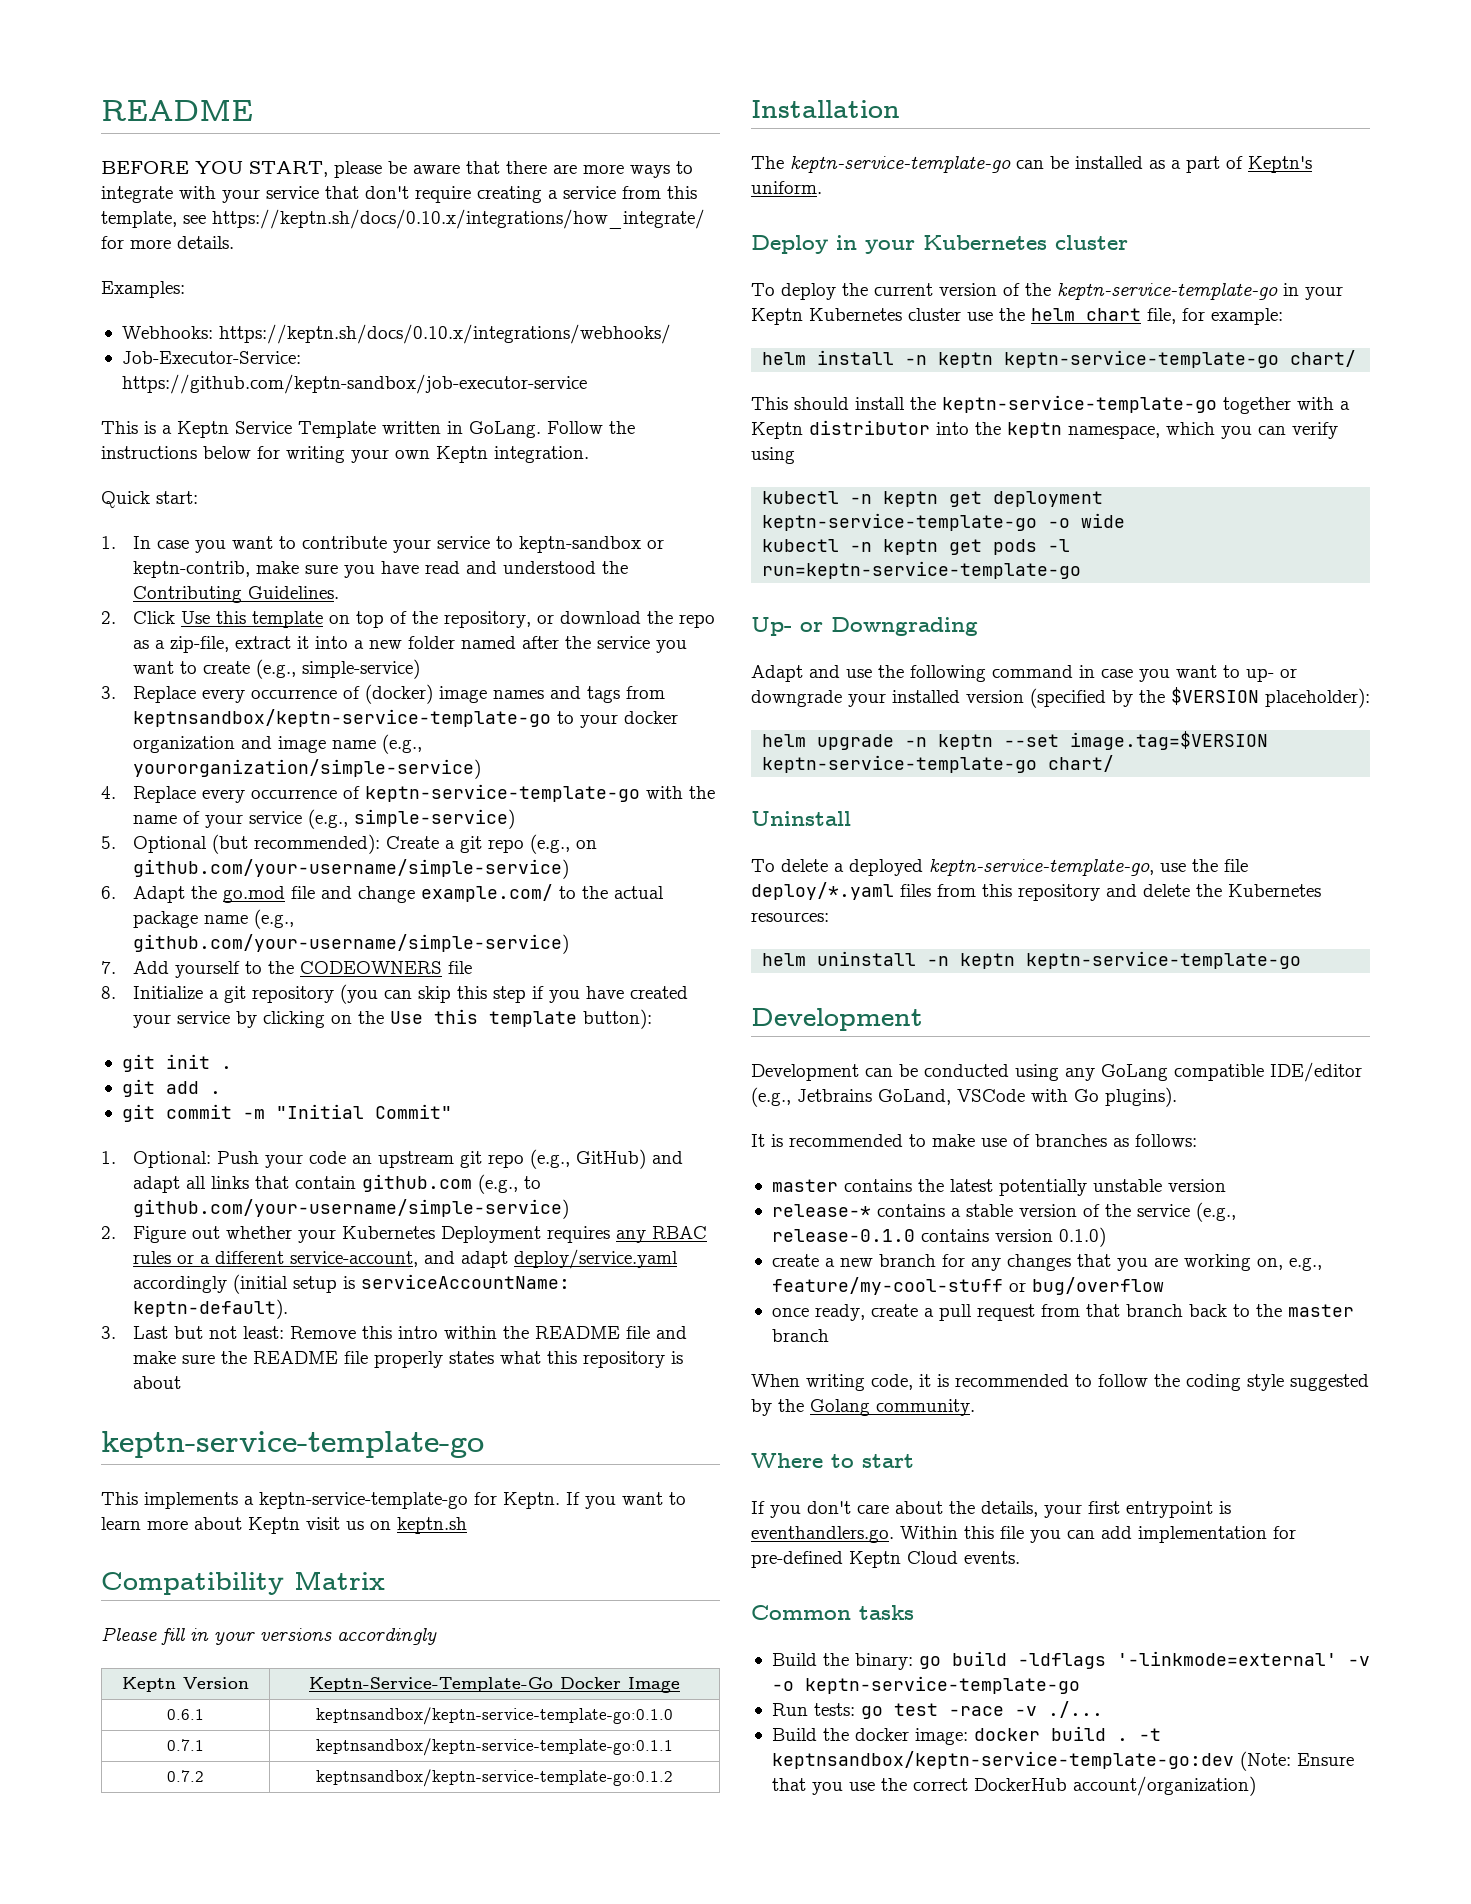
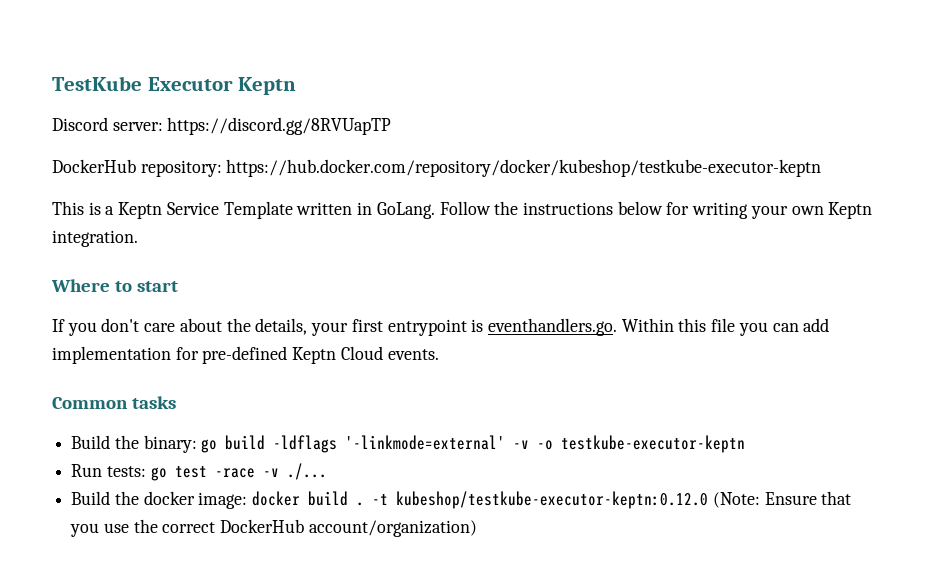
[101,100,253,121] [101,161,693,178] [101,186,697,203] [101,209,705,229] [101,236,234,249] [101,281,185,298] [121,324,671,344] [121,351,301,364] [121,374,587,394] README // BEFORE YOU START, please be aware that there are more ways to integrate with your service that don't require creating a service from this template, see https://keptn.sh/docs/0.10.x/integrations/how_integrate/ for more details. // Examples: // Webhooks: https://keptn.sh/docs/0.10.x/integrations/webhooks/ // Job-Executor-Service: https://github.com/keptn-sandbox/job-executor-service -> [52,76,297,95] [52,117,392,135] [52,159,822,177] TestKube Executor Keptn // Discord server: https://discord.gg/8RVUapTP // DockerHub repository: https://hub.docker.com/repository/docker/kubeshop/testkube-executor-keptn
[101,491,198,508] [101,536,664,553] [132,561,628,578] [132,586,339,603] [101,611,715,628] [132,636,687,653] [132,659,420,679] [101,684,665,704] [132,709,678,728] [132,734,422,754] [132,759,481,779] [101,784,715,803] [132,809,515,829] [101,834,597,854] [132,859,569,879] [101,884,664,903] [132,909,294,929] [132,934,569,954] [101,961,472,978] [101,984,688,1004] [132,1009,652,1029] [121,1054,232,1072] [121,1079,221,1097] [121,1104,452,1122] [101,1149,683,1169] [132,1174,541,1194] [132,1199,569,1219] [101,1226,707,1243] [132,1249,678,1269] [132,1274,570,1294] [132,1299,288,1319] [101,1326,687,1339] [132,1351,683,1368] [132,1376,181,1389] [101,1431,484,1458] [101,1492,686,1509] [101,1517,467,1534] [101,1571,385,1595] [101,1627,437,1645] [122,1677,249,1692] [309,1677,680,1693] [167,1709,204,1720] [316,1707,673,1725] [167,1739,204,1751] [316,1738,673,1756] [167,1770,204,1782] [316,1769,673,1787] [751,100,900,118] [751,156,1312,173] [751,181,822,194] [751,235,1128,254] [751,283,1343,300] [751,308,1283,325] [762,350,1357,368] [751,395,1350,414] [751,420,1338,439] [751,447,795,464] [762,491,1104,507] [762,513,1126,531] [762,539,1071,555] [762,561,1082,579] [751,617,978,636] [751,665,1297,682] [751,687,1370,708] [762,731,1269,750] [762,755,1115,773] [751,811,851,826] [751,859,1248,876] [751,882,1321,901] [751,912,829,922] [762,951,1302,969] [751,1008,923,1031] [751,1062,1362,1082] [751,1087,1177,1107] [751,1134,1197,1147] [771,1179,1226,1196] [771,1202,1236,1222] [771,1227,1106,1247] [771,1254,1322,1271] [771,1277,1164,1295] [771,1304,1354,1321] [771,1329,829,1342] [751,1374,1369,1391] [751,1399,975,1416] // Quick start: // 1. In case you want to contribute your service to keptn-sandbox or keptn-contrib, make sure you have read and understood the Contributing Guidelines. // 2. Click Use this template on top of the repository, or download the repo as a zip-file, extract it into a new folder named after the service you want to create (e.g., simple-service) // 3. Replace every occurrence of (docker) image names and tags from keptnsandbox/keptn-service-template-go to your docker organization and image name (e.g., yourorganization/simple-service) // 4. Replace every occurrence of keptn-service-template-go with the name of your service (e.g., simple-service) // 5. Optional (but recommended): Create a git repo (e.g., on github.com/your-username/simple-service) // 6. Adapt the go.mod file and change example.com/ to the actual package name (e.g., github.com/your-username/simple-service) // 7. Add yourself to the CODEOWNERS file // 8. Initialize a git repository (you can skip this step if you have created your service by clicking on the Use this template button): // git init . // git add . // git commit -m "Initial Commit" // 1. Optional: Push your code an upstream git repo (e.g., GitHub) and adapt all links that contain github.com (e.g., to github.com/your-username/simple-service) // 2. Figure out whether your Kubernetes Deployment requires any RBAC rules or a different service-account, and adapt deploy/service.yaml accordingly (initial setup is serviceAccountName: keptn-default). // 3. Last but not least: Remove this intro within the README file and make sure the README file properly states what this repository is about // keptn-service-template-go // This implements a keptn-service-template-go for Keptn. If you want to learn more about Keptn visit us on keptn.sh // Compatibility Matrix // Please fill in your versions accordingly // Keptn Version | Keptn-Service-Template-Go Docker Image // 0.6.1 | keptnsandbox/keptn-service-template-go:0.1.0 // 0.7.1 | keptnsandbox/keptn-service-template-go:0.1.1 // 0.7.2 | keptnsandbox/keptn-service-template-go:0.1.2 // Installation // The keptn-service-template-go can be installed as a part of Keptn's uniform. // Deploy in your Kubernetes cluster // To deploy the current version of the keptn-service-template-go in your Keptn Kubernetes cluster use the helm chart file, for example: // helm install -n keptn keptn-service-template-go chart/ // This should install the keptn-service-template-go together with a Keptn distributor into the keptn namespace, which you can verify using // kubectl -n keptn get deployment keptn-service-template-go -o wide // kubectl -n keptn get pods -l run=keptn-service-template-go // Up- or Downgrading // Adapt and use the following command in case you want to up- or downgrade your installed version (specified by the $VERSION placeholder): // helm upgrade -n keptn --set image.tag=$VERSION keptn-service-template-go chart/ // Uninstall // To delete a deployed keptn-service-template-go, use the file deploy/*.yaml files from this repository and delete the Kubernetes resources: // helm uninstall -n keptn keptn-service-template-go // Development // Development can be conducted using any GoLang compatible IDE/editor (e.g., Jetbrains GoLand, VSCode with Go plugins). // It is recommended to make use of branches as follows: // master contains the latest potentially unstable version // release-* contains a stable version of the service (e.g., release-0.1.0 contains version 0.1.0) // create a new branch for any changes that you are working on, e.g., feature/my-cool-stuff or bug/overflow // once ready, create a pull request from that branch back to the master branch // When writing code, it is recommended to follow the coding style suggested by the Golang community. -> (138, 238) none
[804,1676,1080,1694] keptn-service-template-go -> [561,435,746,453] testkube-executor-keptn
[771,1751,1234,1769] keptnsandbox/keptn-service-template-go:dev -> [396,491,709,509] kubeshop/testkube-executor-keptn:0.12.0

